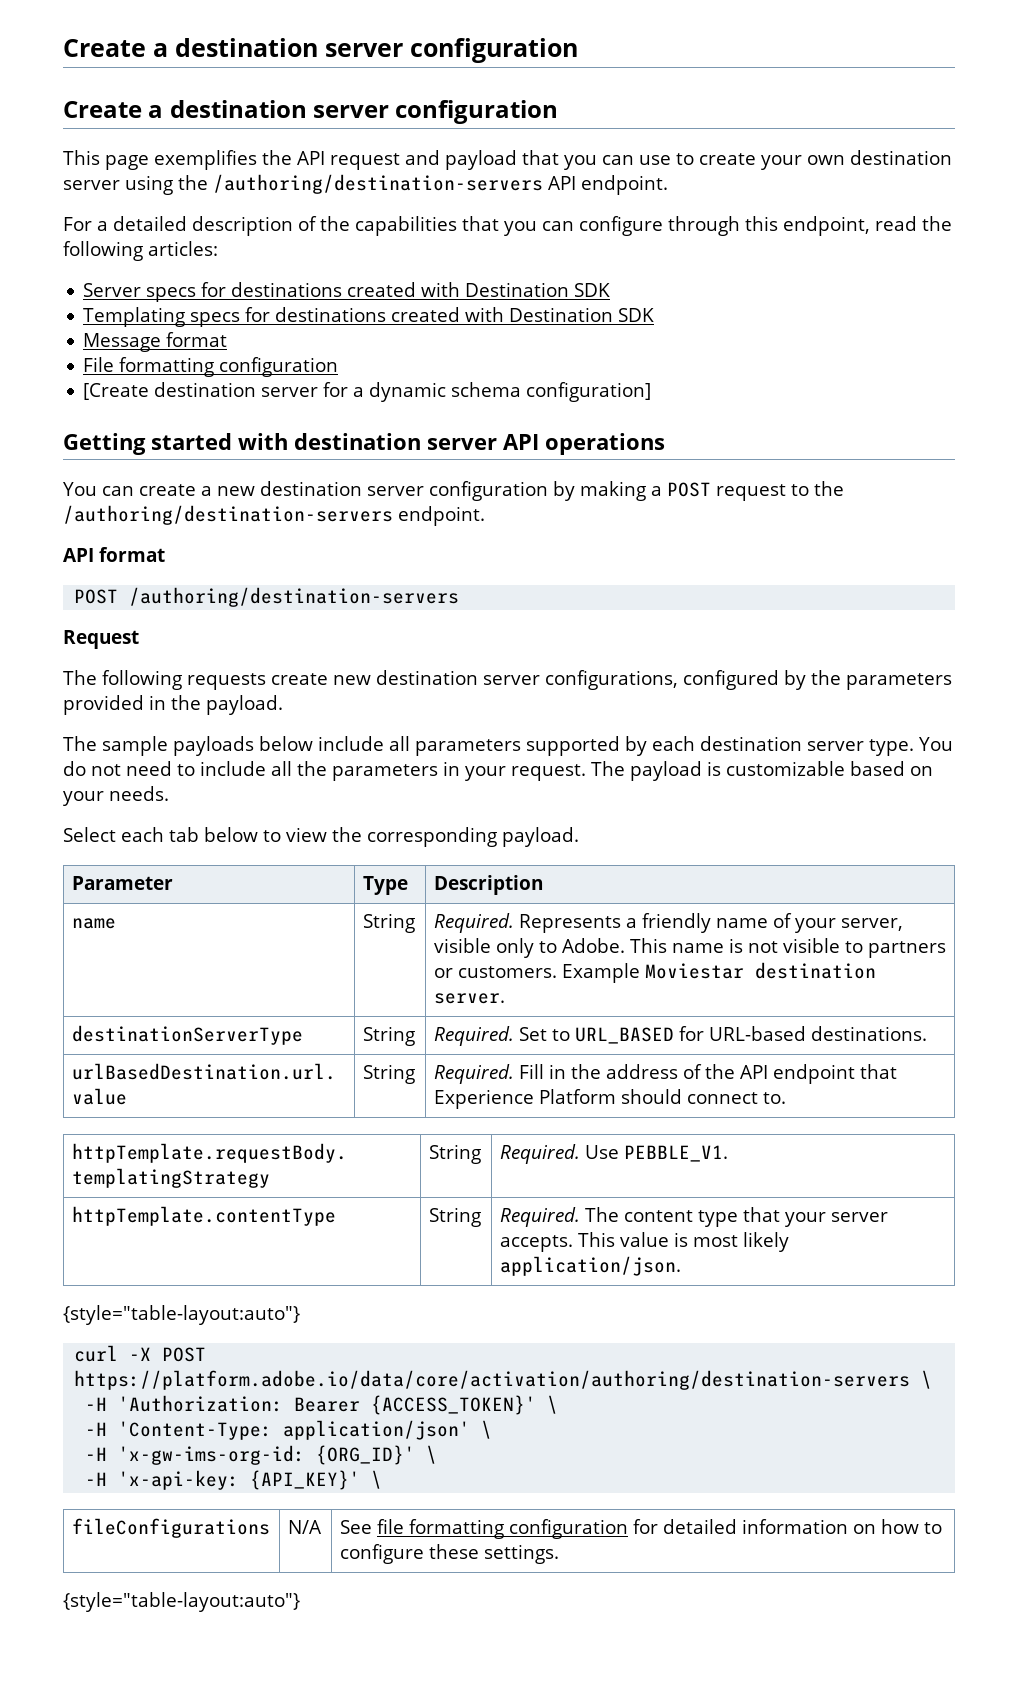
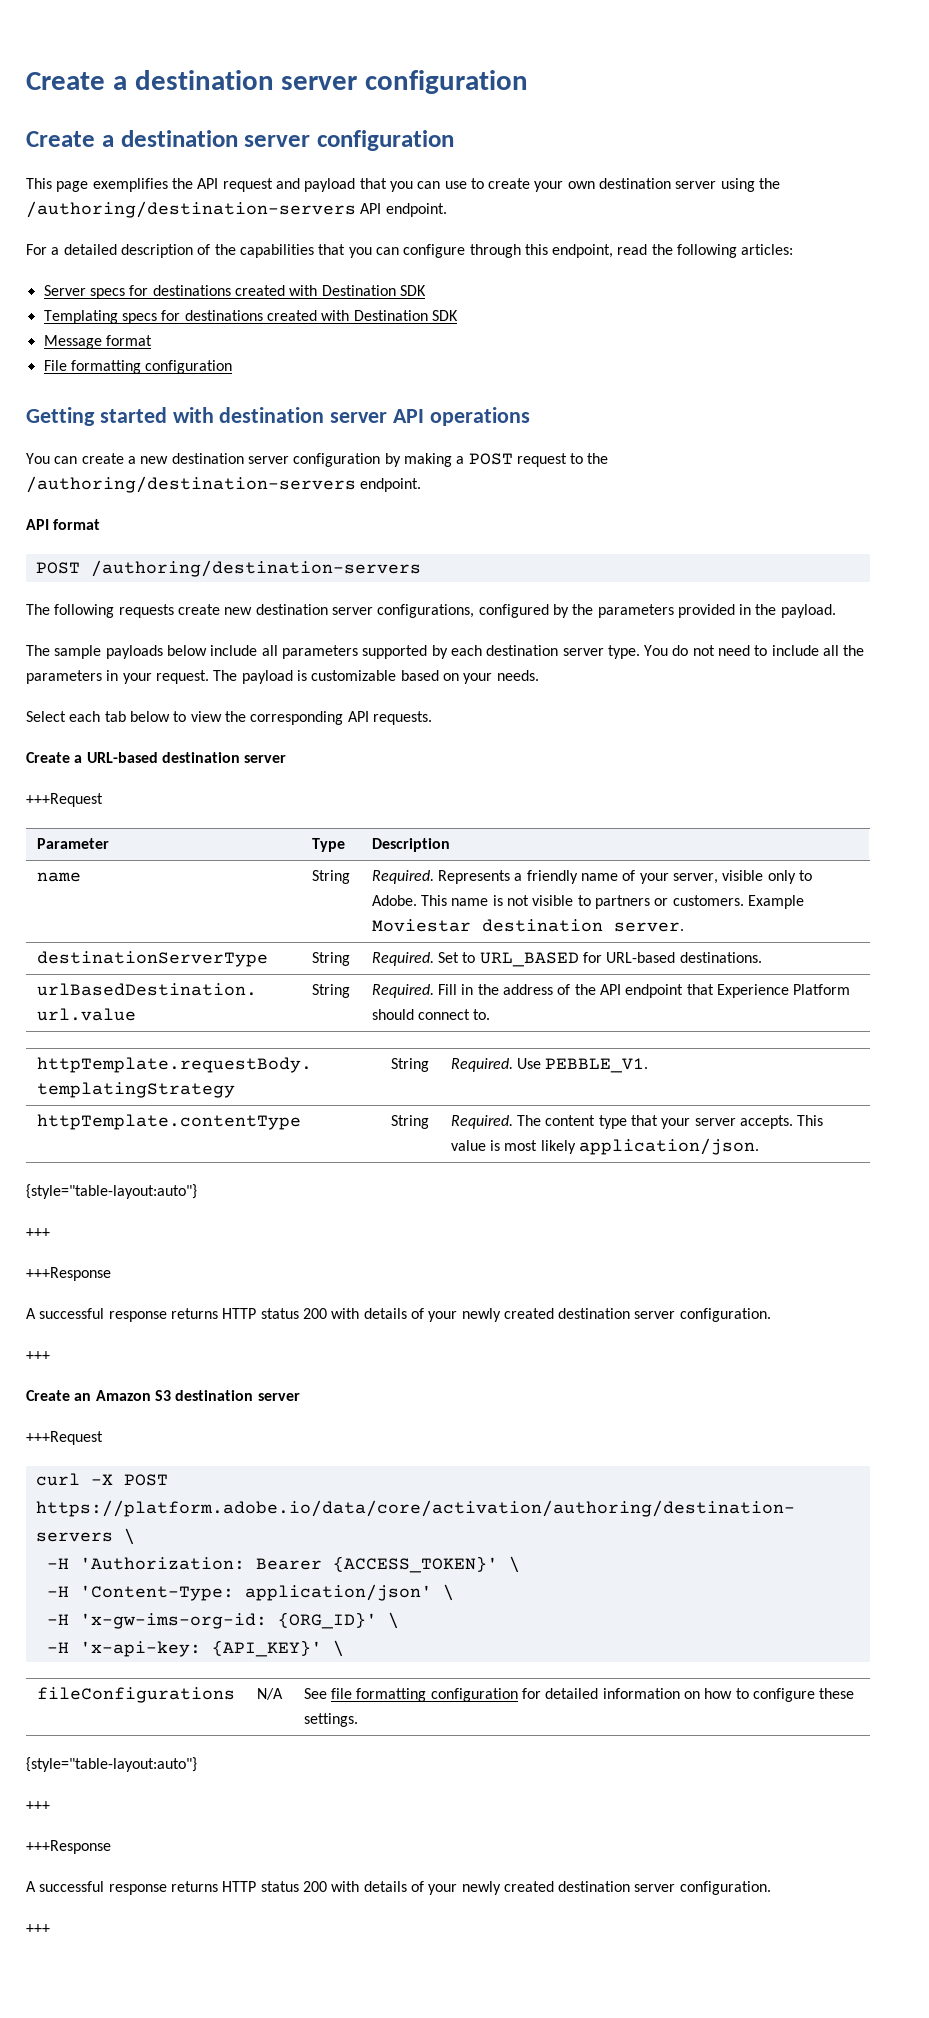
[83,382,652,402] // [Create destination server for a dynamic schema configuration] -> (233, 367) none
[63,630,139,649] // Request -> (421, 568) none
[502,827,579,847] payload. -> [347,711,432,725] [26,752,287,763] [26,793,103,807] API requests. // Create a URL-based destination server // +++Request
(300, 1315) none -> [26,1228,50,1237] [26,1267,111,1281] [26,1308,771,1322] [26,1351,50,1360] [26,1390,300,1401] [26,1431,103,1445] // +++ // +++Response // A successful response returns HTTP status 200 with details of your newly created destination server configuration. // +++ // Create an Amazon S3 destination server // +++Request
(300, 1602) none -> [26,1801,50,1810] [26,1840,111,1854] [26,1881,771,1895] [26,1924,50,1933] // +++ // +++Response // A successful response returns HTTP status 200 with details of your newly created destination server configuration. // +++

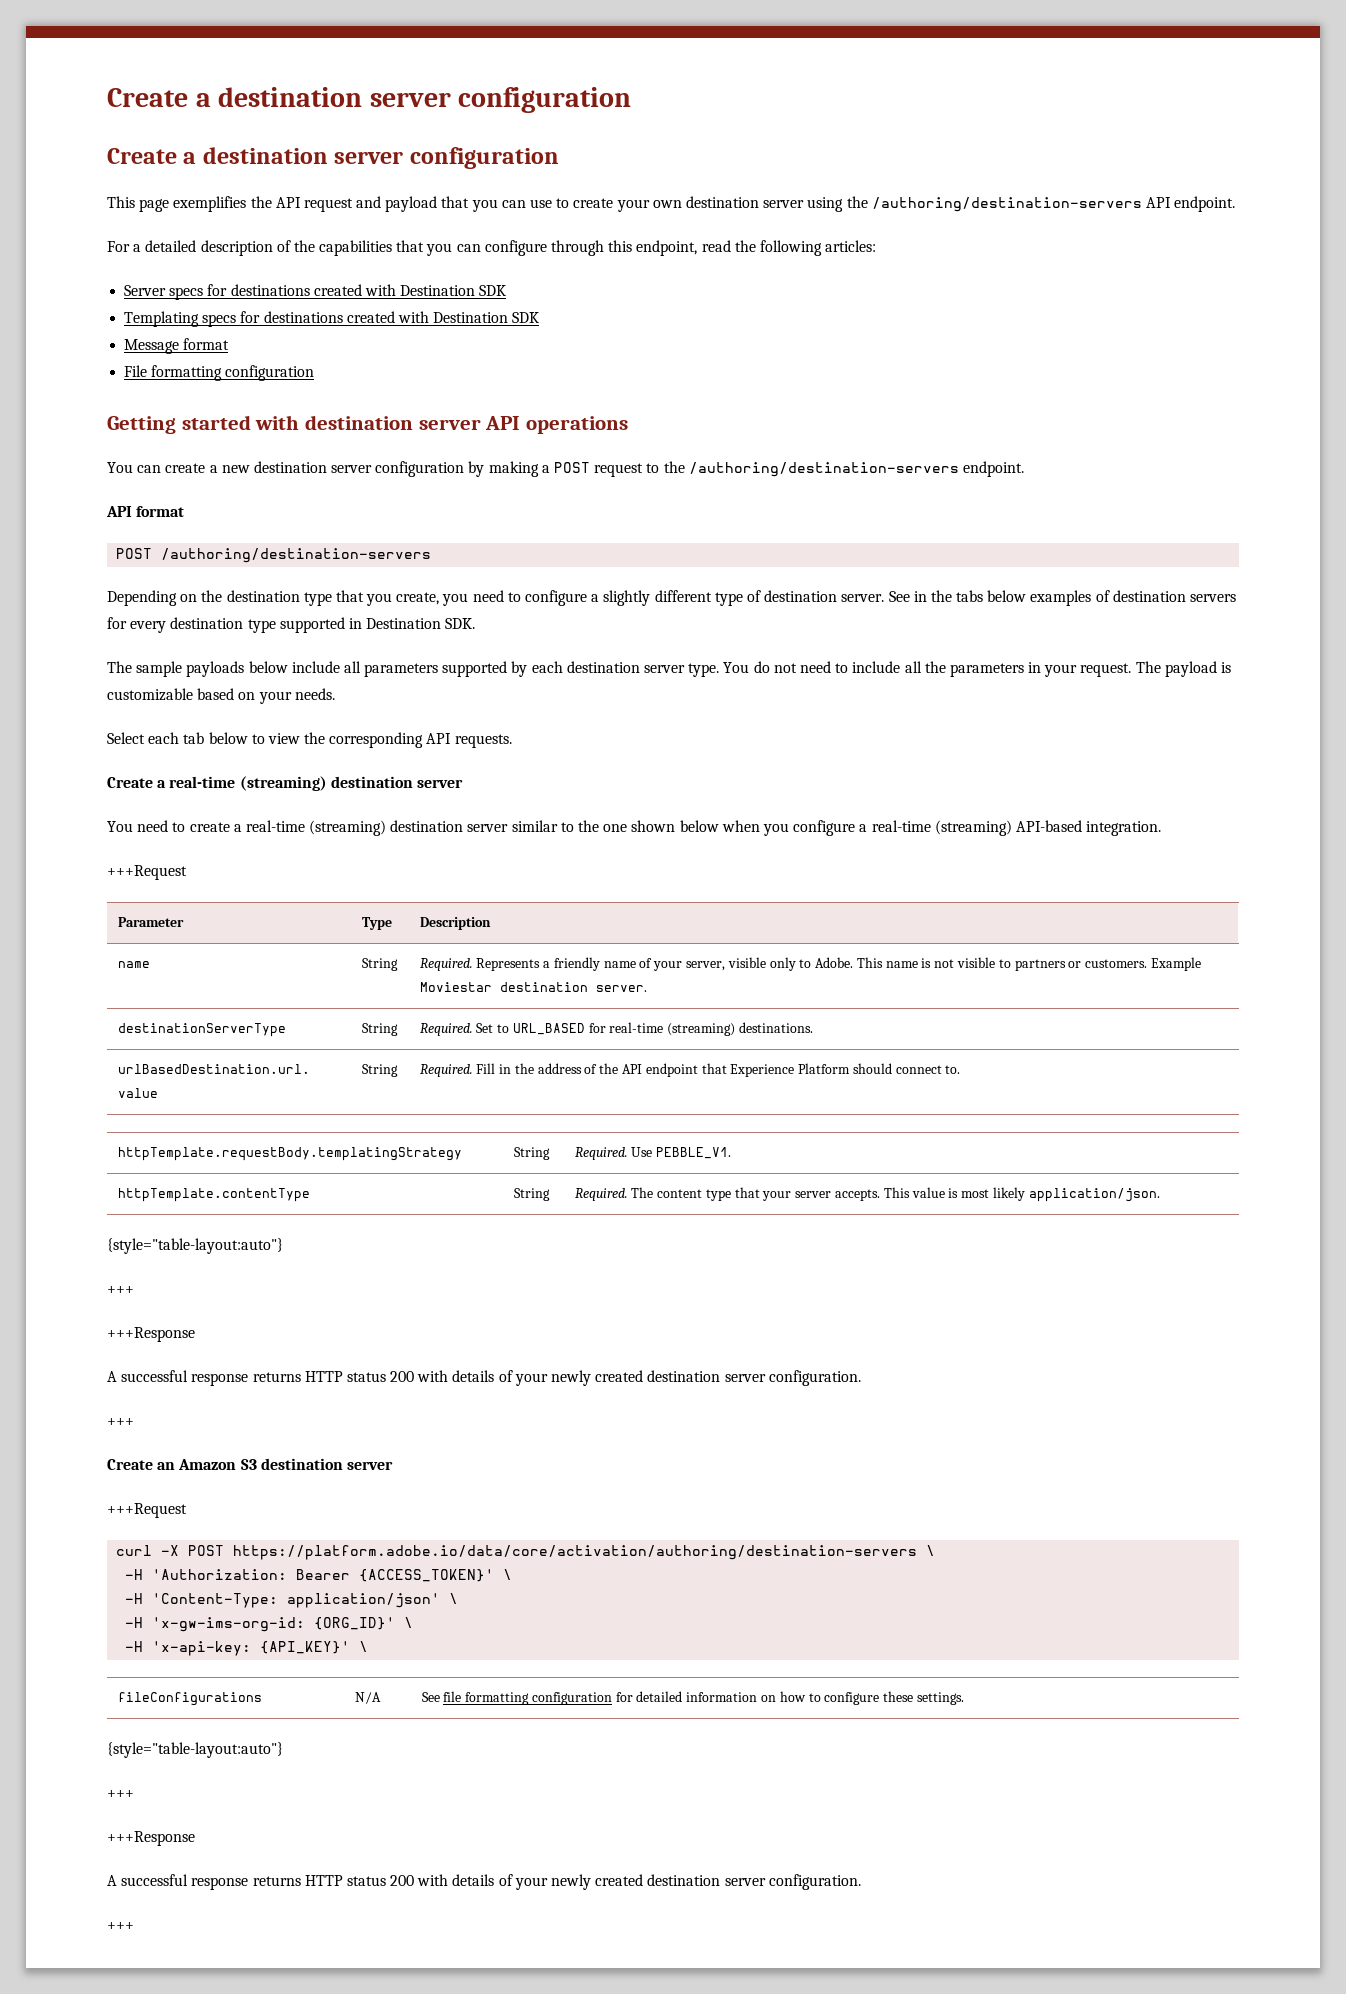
[26,604,836,618] The following requests create new destination server configurations, configured by the parameters provided in the payload. -> [107,590,1236,606] [107,617,476,633] Depending on the destination type that you create, you need to configure a slightly different type of destination server. See in the tabs below examples of destination servers for every destination type supported in Destination SDK.
[86,752,287,763] URL-based destination server -> [169,776,463,791] [107,820,1162,836] real-time (streaming) destination server // You need to create a real-time (streaming) destination server similar to the one shown below when you configure a real-time (streaming) API-based integration.
[606,952,676,963] URL-based -> [609,1022,736,1036] real-time (streaming)

